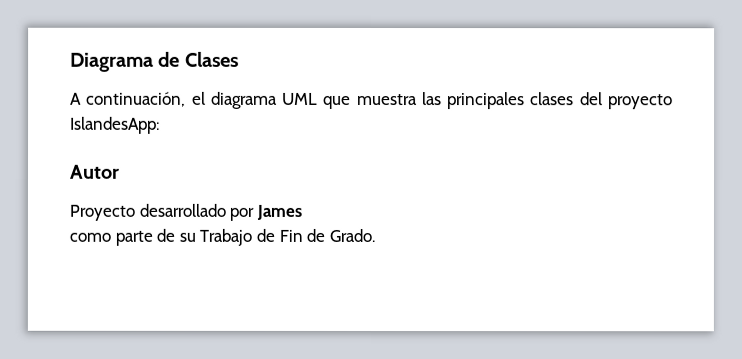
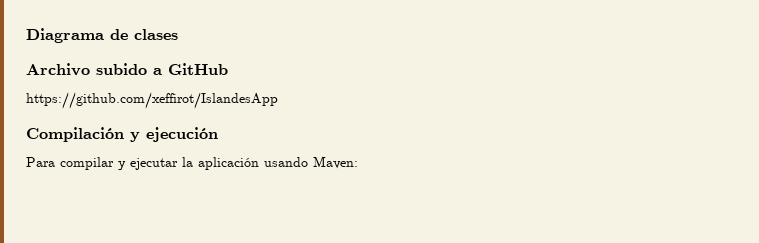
[184,51,239,67] [70,91,673,110] [70,116,160,134] [70,164,120,179] [69,203,302,221] [69,228,375,246] Clases // A continuación, el diagrama UML que muestra las principales clases del proyecto IslandesApp: // Autor // Proyecto desarrollado por James // como parte de su Trabajo de Fin de Grado. -> [134,29,178,40] [26,63,228,76] [26,92,278,109] [26,127,218,142] [26,156,358,170] clases // Archivo subido a GitHub // https://github.com/xeffirot/IslandesApp // Compilación y ejecución // Para compilar y ejecutar la aplicación usando Maven:

